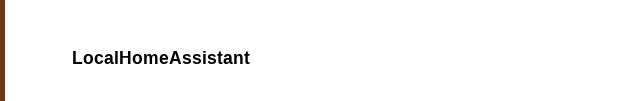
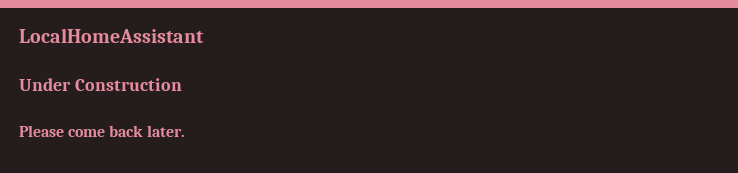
(250, 57) none -> [19,78,182,91] [19,125,185,137] // Under Construction // Please come back later.

